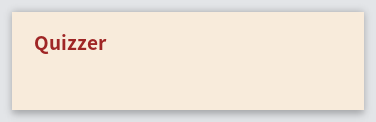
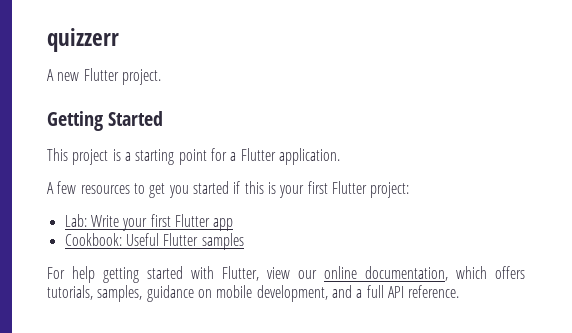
[34,34,107,54] Quizzer -> [47,28,119,52] [47,68,161,85] [47,111,164,131] [47,148,340,165] [47,181,410,198] [64,214,234,231] [64,233,244,250] [47,266,525,283] [47,285,460,302] quizzerr // A new Flutter project. // Getting Started // This project is a starting point for a Flutter application. // A few resources to get you started if this is your first Flutter project: // Lab: Write your first Flutter app // Cookbook: Useful Flutter samples // For help getting started with Flutter, view our online documentation, which offers tutorials, samples, guidance on mobile development, and a full API reference.

